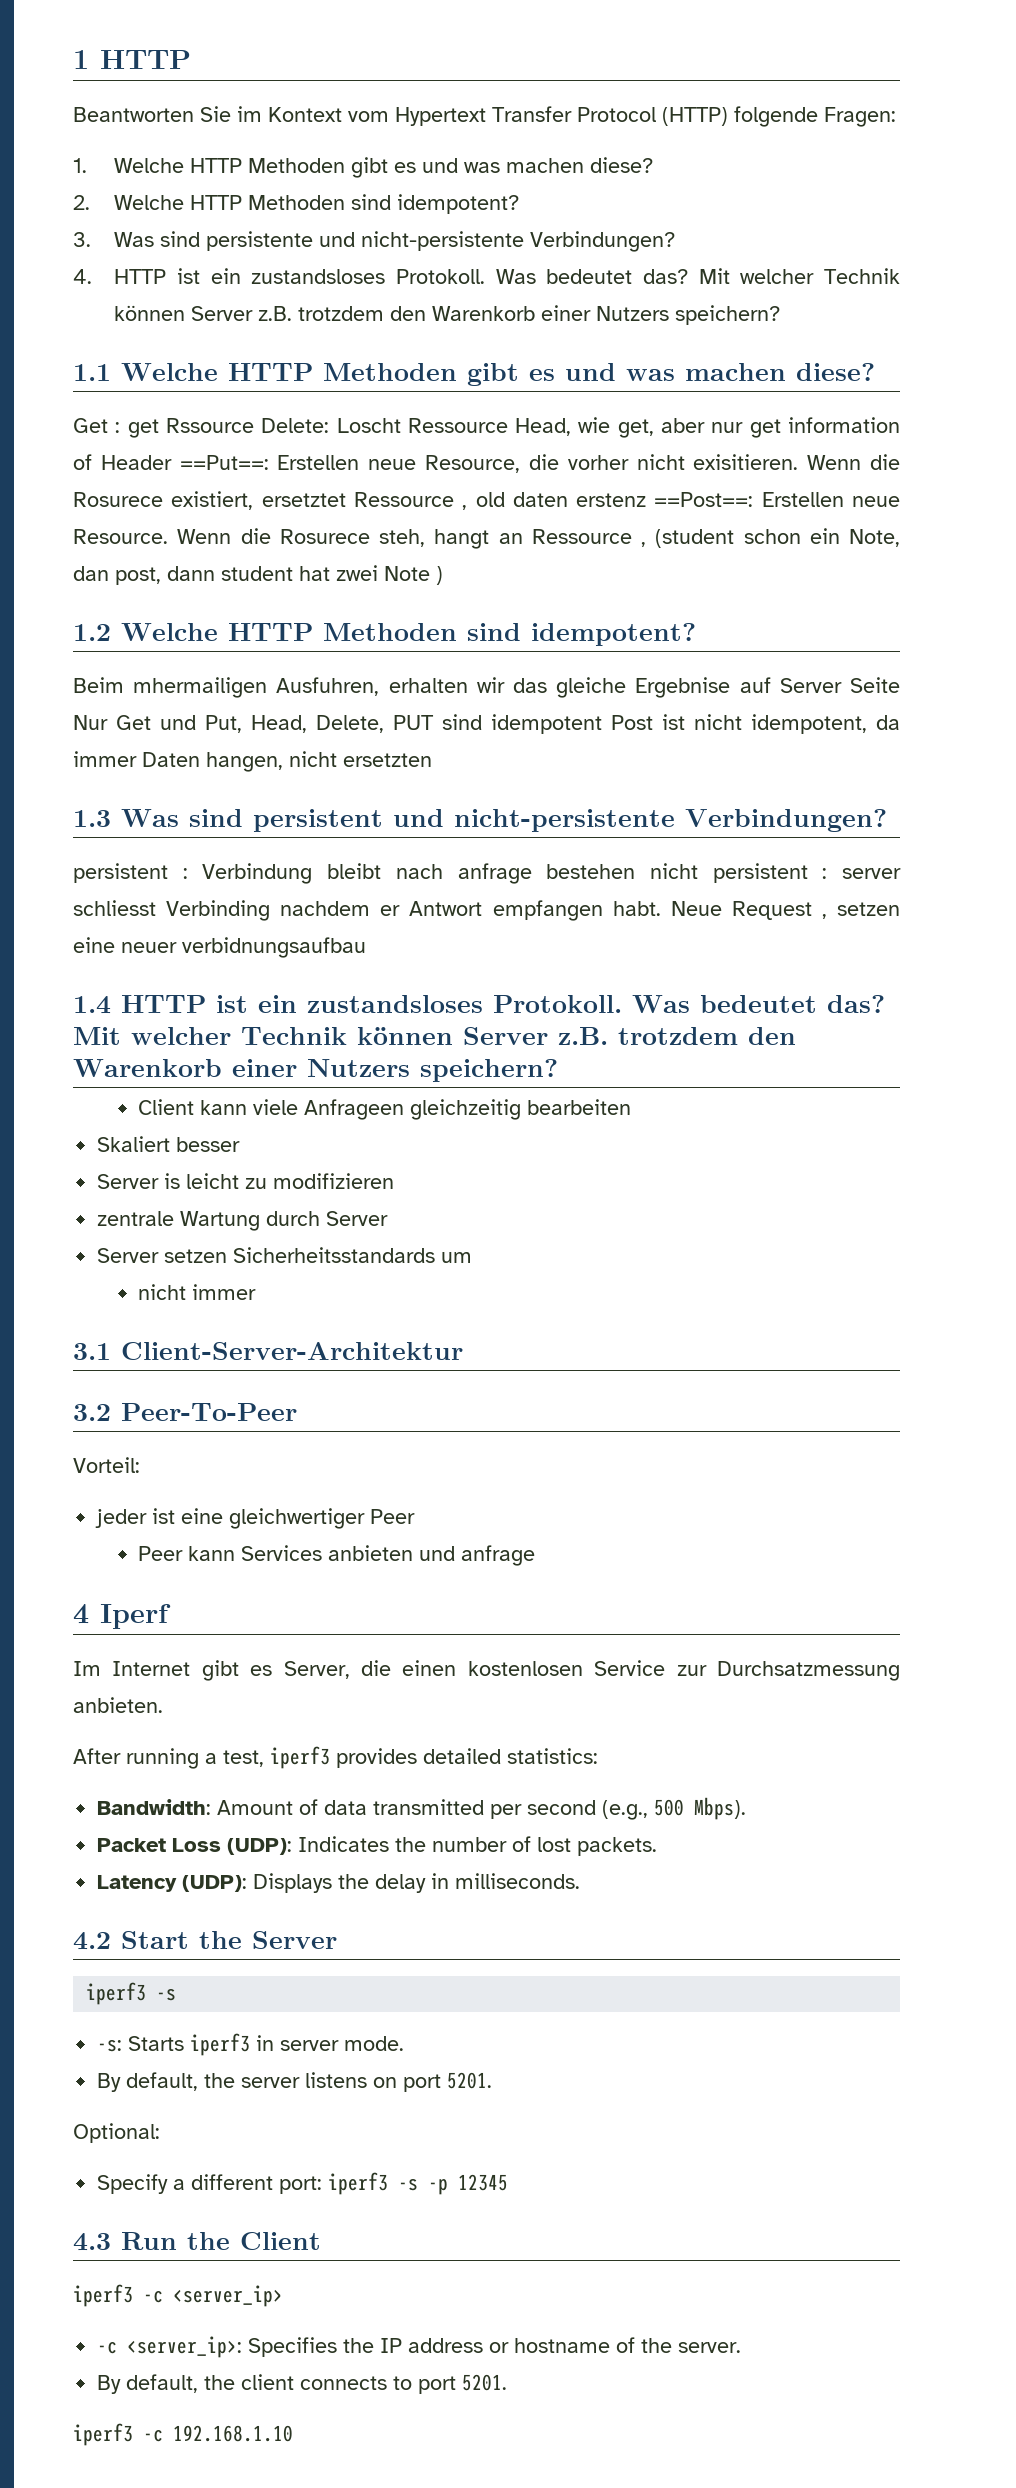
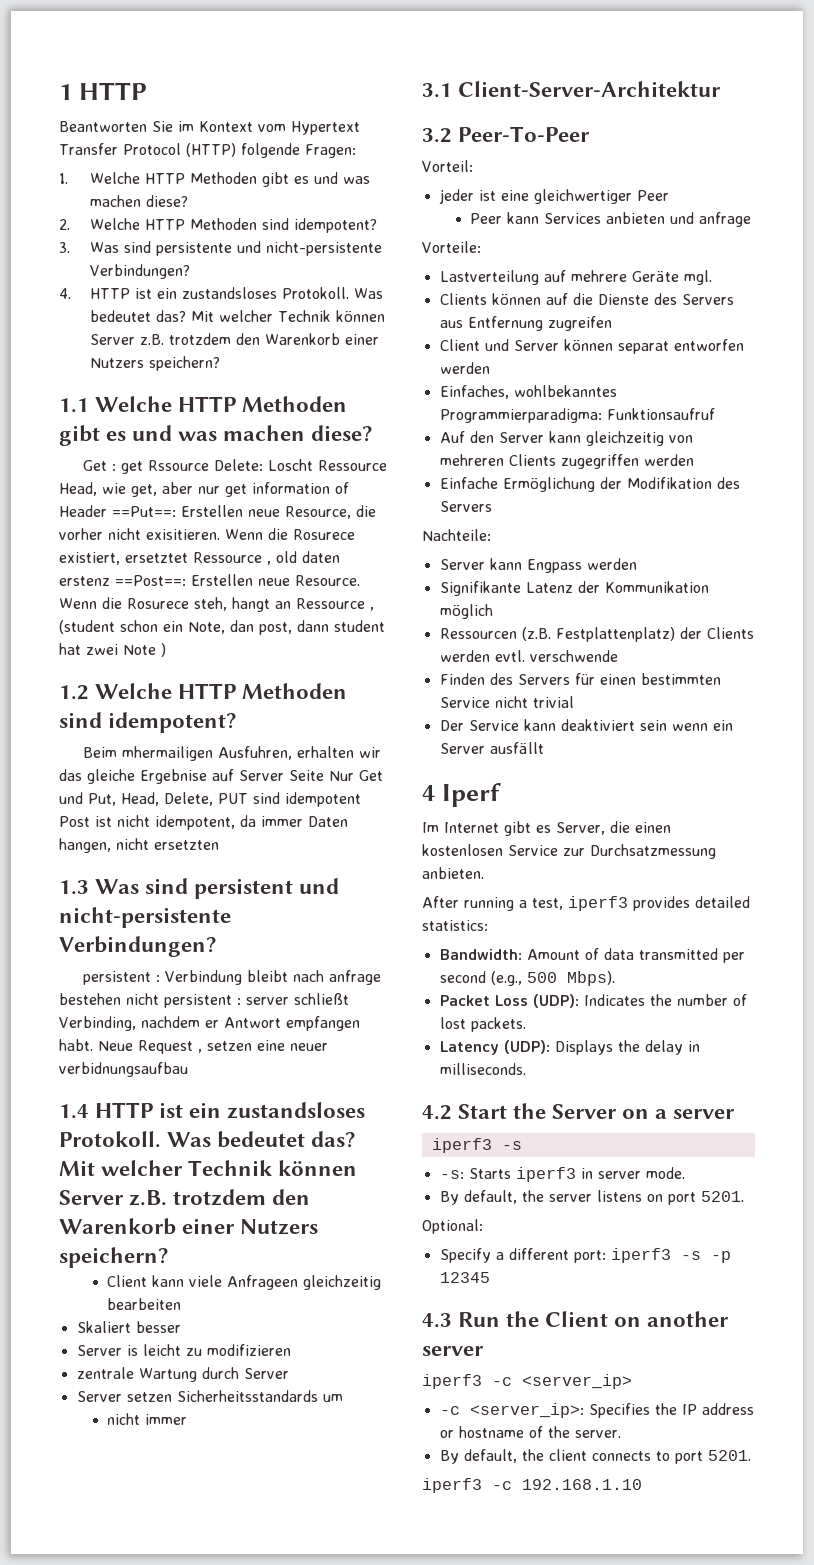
[73,900,271,921] schliesst Verbinding -> [294,993,349,1005] [59,1016,136,1031] schließt Verbinding,
(536, 1555) none -> [422,241,481,253] [439,270,712,285] [439,293,734,305] [439,316,612,331] [439,339,744,354] [439,362,490,374] [439,385,617,399] [439,408,715,423] [439,431,693,446] [439,454,694,469] [439,477,740,492] [439,501,492,512] [422,529,491,541] [439,558,637,573] [439,581,709,596] [439,604,493,619] [439,627,754,642] [439,650,618,662] [439,673,721,685] [439,696,574,708] [439,719,733,731] [439,742,544,754] // Vorteile: // Lastverteilung auf mehrere Geräte mgl. // Clients können auf die Dienste des Servers aus Entfernung zugreifen // Client und Server können separat entworfen werden // Einfaches, wohlbekanntes Programmierparadigma: Funktionsaufruf // Auf den Server kann gleichzeitig von mehreren Clients zugegriffen werden // Einfache Ermöglichung der Modifikation des Servers // Nachteile: // Server kann Engpass werden // Signifikante Latenz der Kommunikation möglich // Ressourcen (z.B. Festplattenplatz) der Clients werden evtl. verschwende // Finden des Servers für einen bestimmten Service nicht trivial // Der Service kann deaktiviert sein wenn ein Server ausfällt
(337, 1940) none -> [622,1109,736,1119] on a server
(321, 2241) none -> [614,1311,730,1327] [422,1346,484,1356] on another server

